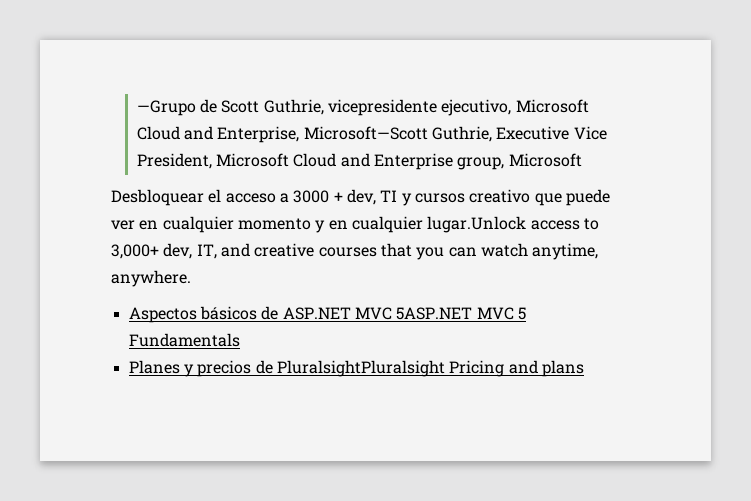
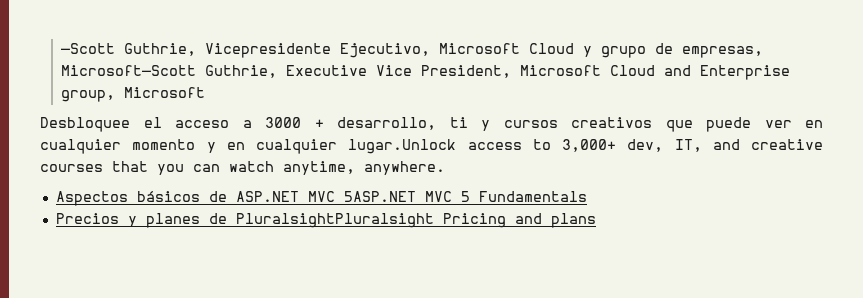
[136,99,589,116] [136,126,300,143] —Grupo de Scott Guthrie, vicepresidente ejecutivo, Microsoft Cloud and Enterprise, -> [61,43,764,58] —Scott Guthrie, Vicepresidente Ejecutivo, Microsoft Cloud y grupo de empresas,
[111,189,204,206] Desbloquear -> [40,117,130,132] Desbloquee
[346,189,398,205] dev, TI -> [337,117,468,130] desarrollo, ti
[469,189,531,203] creativo -> [571,117,652,128] creativos
[128,360,252,377] Planes y precios -> [55,213,200,228] Precios y planes

